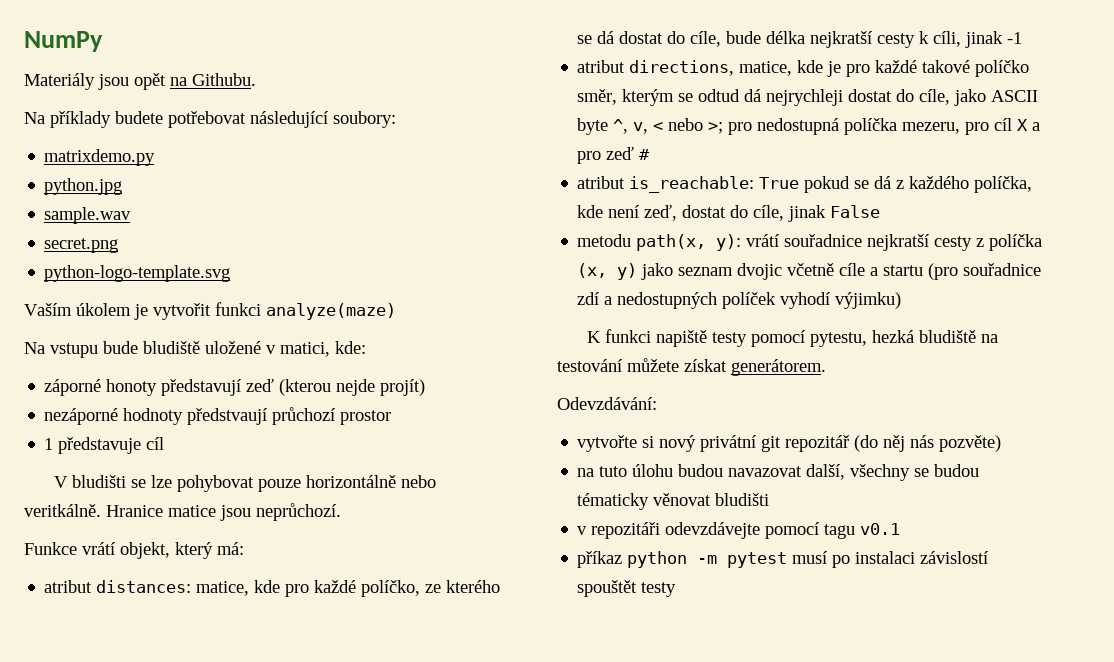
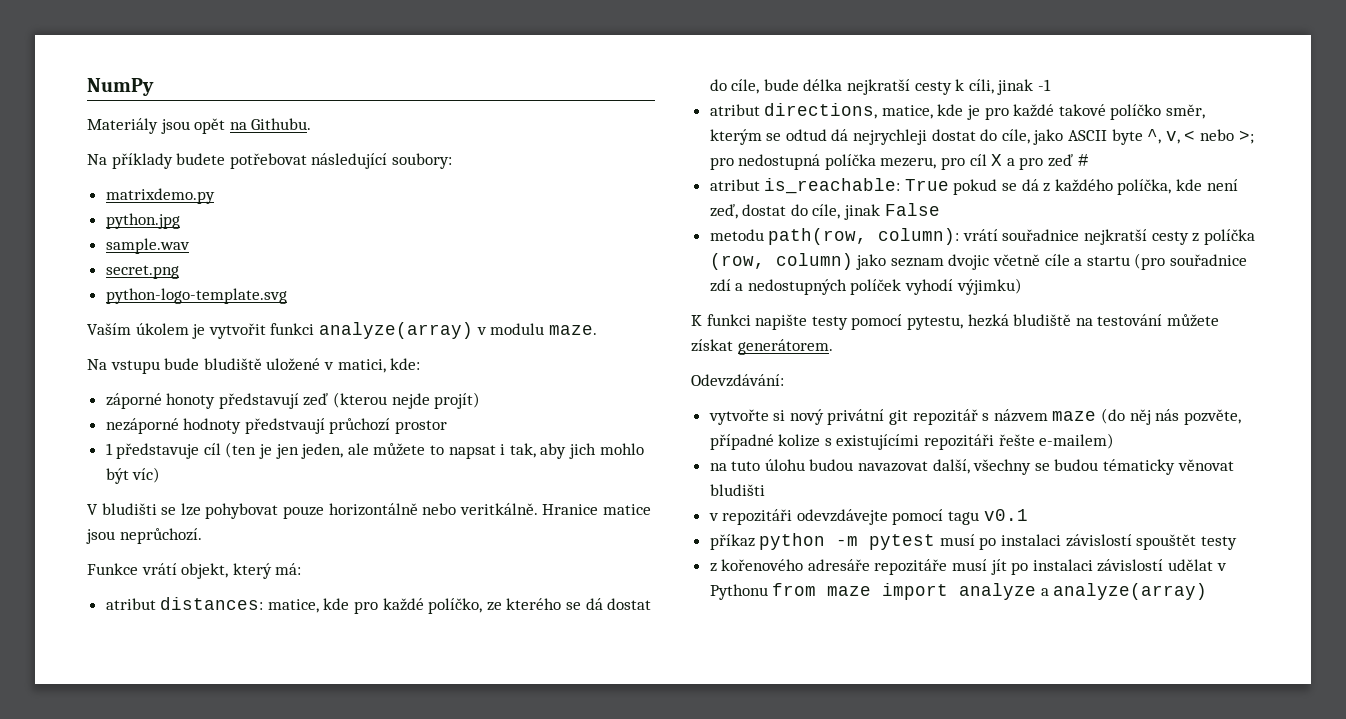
[266,303,396,320] analyze(maze) -> [318,322,597,339] analyze(array) v modulu maze.
(165, 443) none -> [225,442,644,459] [105,467,161,484] (ten je jen jeden, ale můžete to napsat i tak, aby jich mohlo být víc)
[636,234,742,251] path(x, y): -> [768,228,960,245] path(row, column):
[577,263,638,280] (x, y) -> [709,253,853,270] (row, column)
[656,330,708,347] napiště -> [755,314,808,330] napište
[854,435,1002,452] (do něj nás pozvěte) -> [982,408,1241,425] [709,433,1115,450] s názvem maze (do něj nás pozvěte, případné kolize s existujícími repozitáři řešte e-mailem)
(677, 589) none -> [709,559,1227,575] [709,583,1208,600] // z kořenového adresáře repozitáře musí jít po instalaci závislostí udělat v Pythonu from maze import analyze a analyze(array)

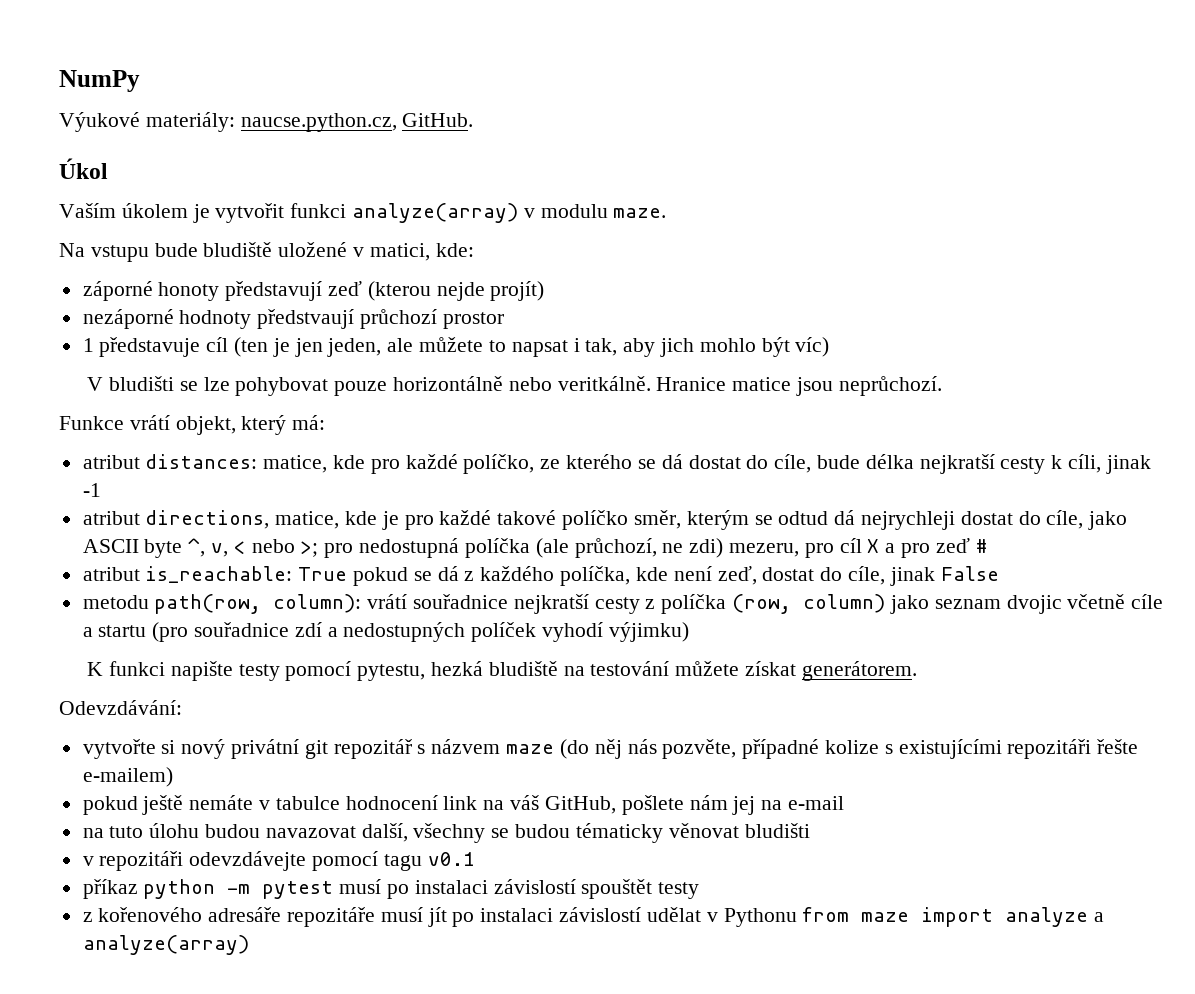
[87,118,312,134] [87,153,452,169] [105,188,215,204] [105,213,180,229] [105,238,190,254] [105,265,179,279] [105,288,287,304] Materiály jsou opět na Githubu. // Na příklady budete potřebovat následující soubory: // matrixdemo.py // python.jpg // sample.wav // secret.png // python-logo-template.svg -> [59,112,474,132] [59,158,108,179] Výukové materiály: naucse.python.cz, GitHub. // Úkol
(876, 162) none -> [535,538,724,558] (ale průchozí, ne zdi)
(1115, 441) none -> [82,795,844,815] // pokud ještě nemáte v tabulce hodnocení link na váš GitHub, pošlete nám jej na e-mail

